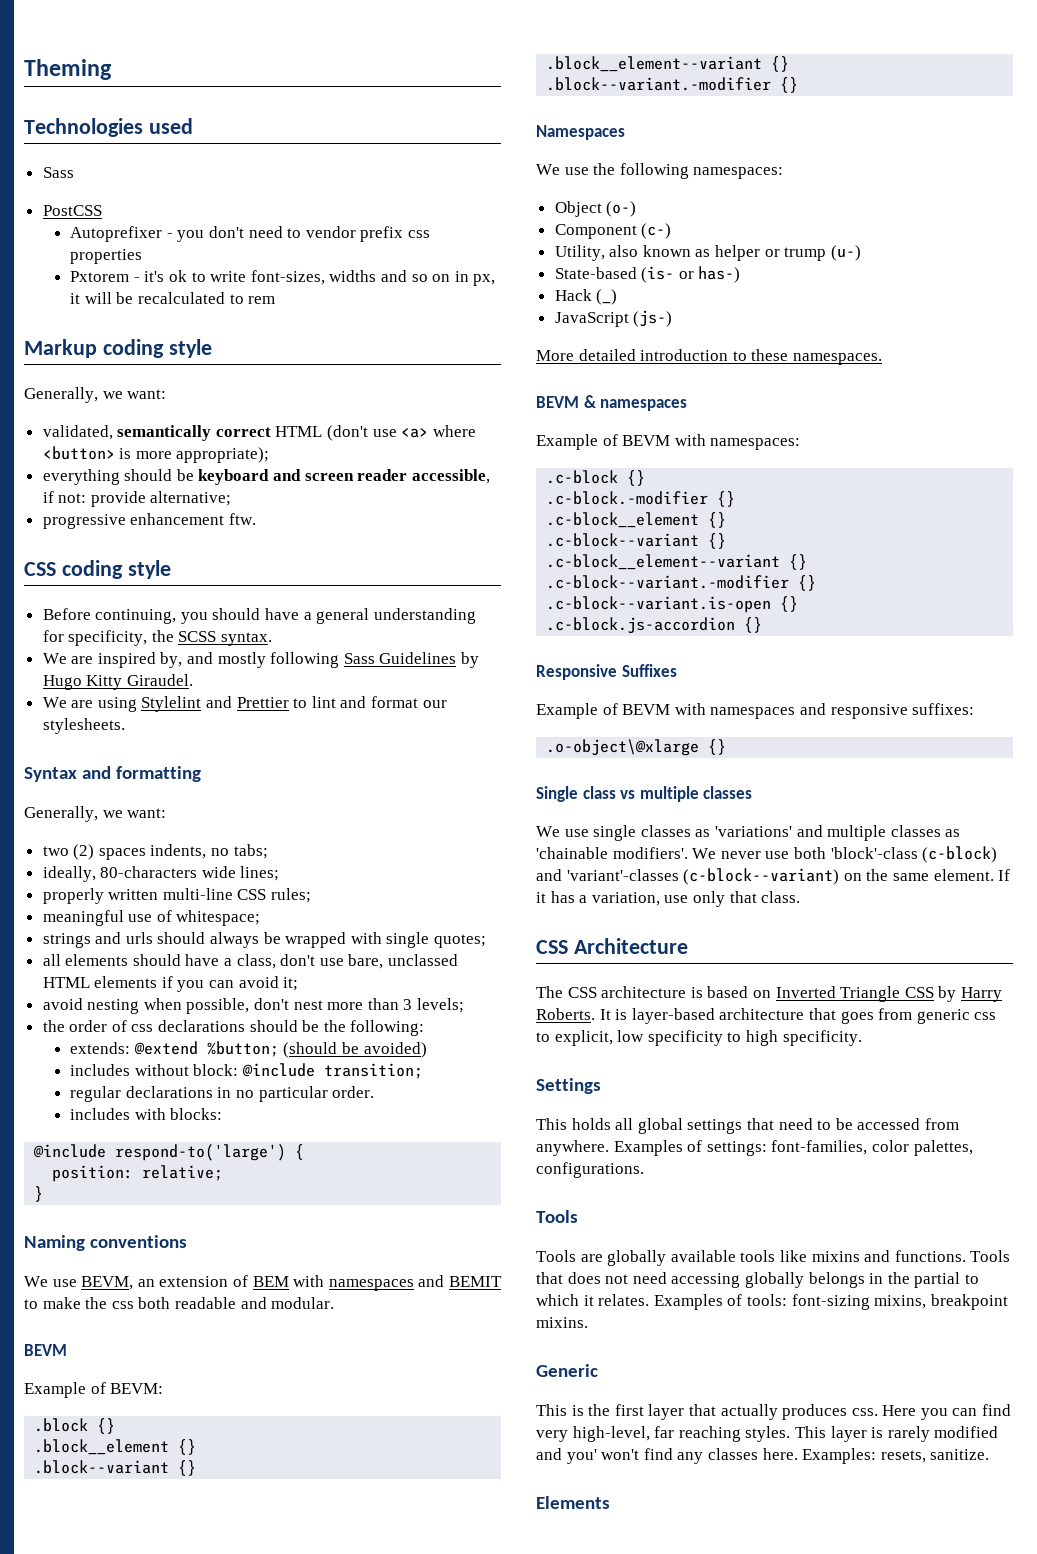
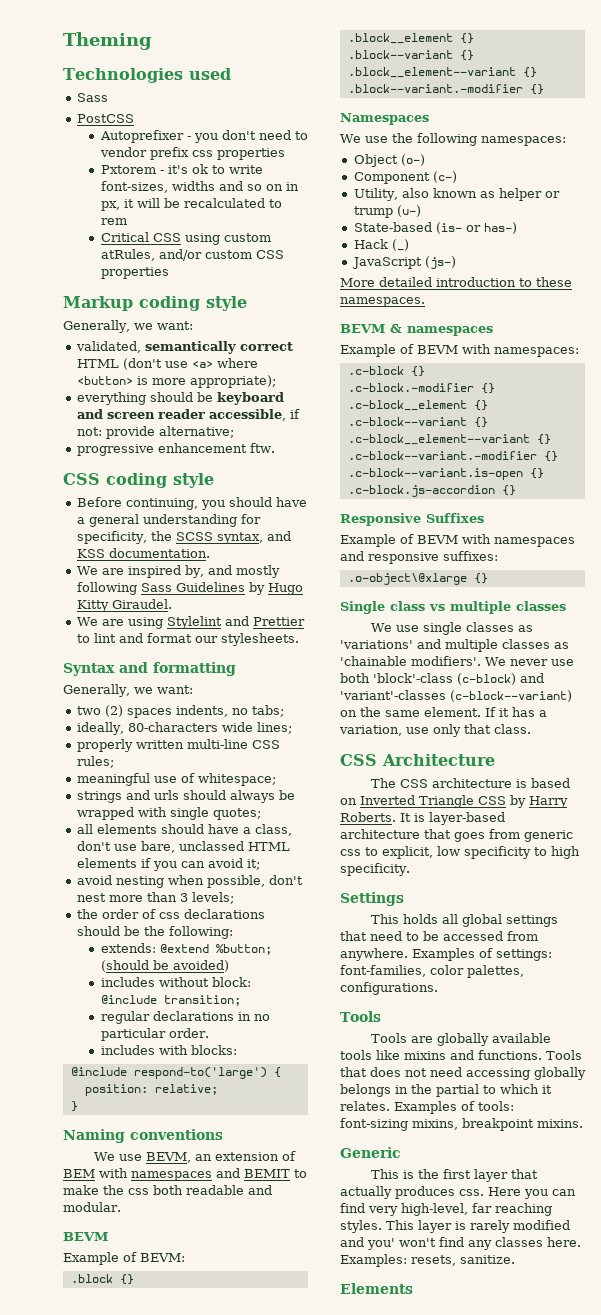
(276, 300) none -> [100,232,271,245] [100,249,284,261] [100,267,169,279] // Critical CSS using custom atRules, and/or custom CSS properties
[221,632,273,646] syntax. -> [216,531,291,544] [76,548,210,558] syntax, and KSS documentation.

